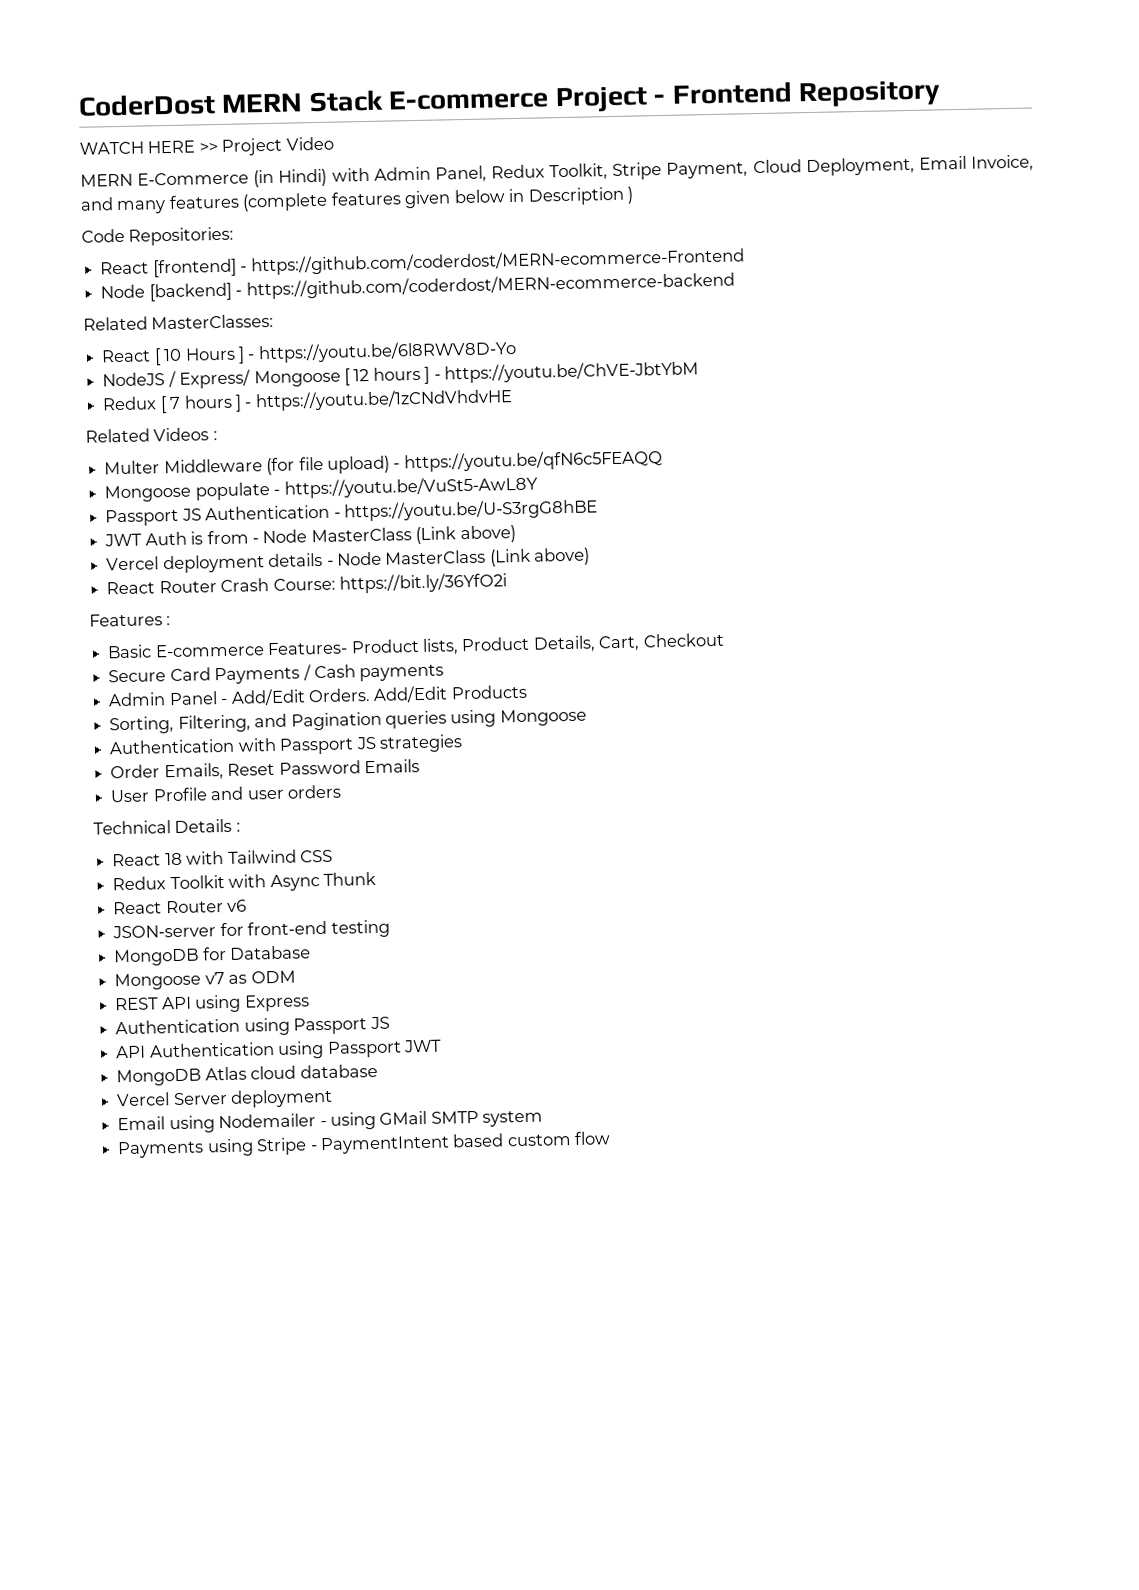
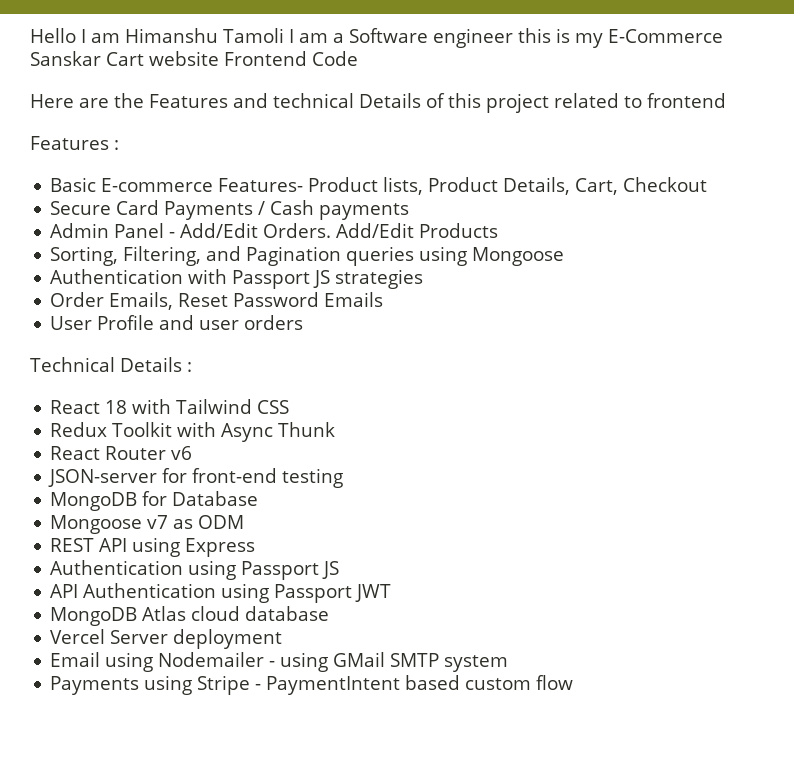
[78,79,941,117] [79,136,334,156] [80,154,1034,188] [80,186,635,215] [81,226,235,246] [100,247,745,278] [100,271,735,302] [83,313,275,331] [101,339,517,366] [102,360,700,389] [102,388,513,414] [85,427,218,443] [104,449,663,476] [104,475,538,503] [105,498,598,527] [104,525,516,547] [106,547,591,574] [106,572,507,595] CoderDost MERN Stack E-commerce Project - Frontend Repository // WATCH HERE >> Project Video // MERN E-Commerce (in Hindi) with Admin Panel, Redux Toolkit, Stripe Payment, Cloud Deployment, Email Invoice, and many features (complete features given below in Description ) // Code Repositories: // React [frontend] - https://github.com/coderdost/MERN-ecommerce-Frontend // Node [backend] - https://github.com/coderdost/MERN-ecommerce-backend // Related MasterClasses: // React [ 10 Hours ] - https://youtu.be/6l8RWV8D-Yo // NodeJS / Express/ Mongoose [ 12 hours ] - https://youtu.be/ChVE-JbtYbM // Redux [ 7 hours ] - https://youtu.be/1zCNdVhdvHE // Related Videos : // Multer Middleware (for file upload) - https://youtu.be/qfN6c5FEAQQ // Mongoose populate - https://youtu.be/VuSt5-AwL8Y // Passport JS Authentication - https://youtu.be/U-S3rgG8hBE // JWT Auth is from - Node MasterClass (Link above) // Vercel deployment details - Node MasterClass (Link above) // React Router Crash Course: https://bit.ly/36YfO2i -> [30,28,723,48] [30,51,358,66] [30,93,726,113] Hello I am Himanshu Tamoli I am a Software engineer this is my E-Commerce Sanskar Cart website Frontend Code // Here are the Features and technical Details of this project related to frontend

